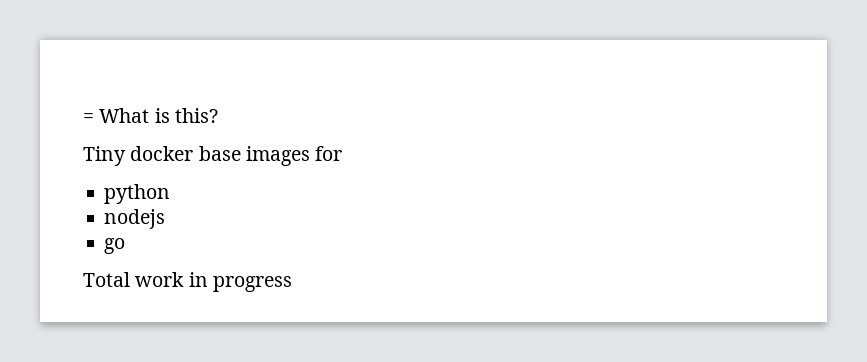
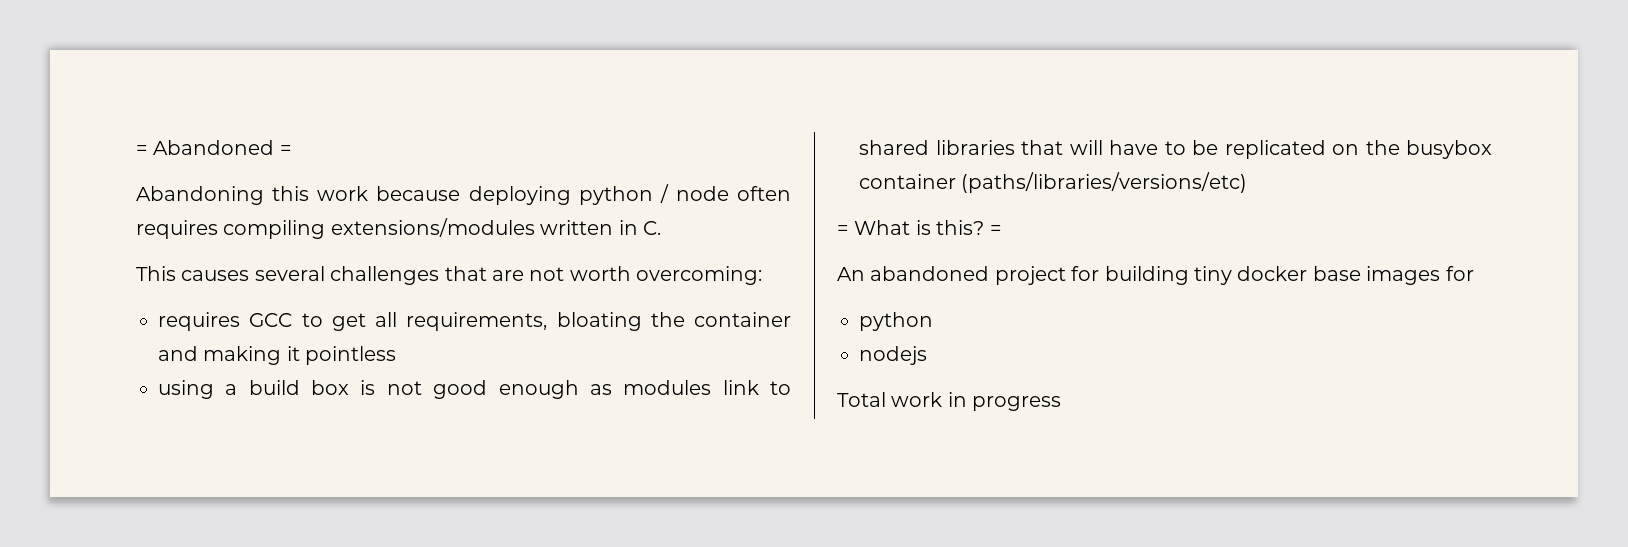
[83,108,218,123] [83,146,126,166] = What is this? // Tiny -> [136,140,292,155] [136,184,791,205] [136,218,661,239] [136,266,763,285] [158,312,791,331] [158,346,397,365] [158,380,792,399] [859,140,1492,159] [859,172,1248,193] [837,220,1002,235] [837,266,1232,285] = Abandoned = // Abandoning this work because deploying python / node often requires compiling extensions/modules written in C. // This causes several challenges that are not worth overcoming: // requires GCC to get all requirements, bloating the container and making it pointless // using a build box is not good enough as modules link to shared libraries that will have to be replicated on the busybox container (paths/libraries/versions/etc) // = What is this? = // An abandoned project for building tiny
[104,238,126,254] // go -> (927, 355) none

